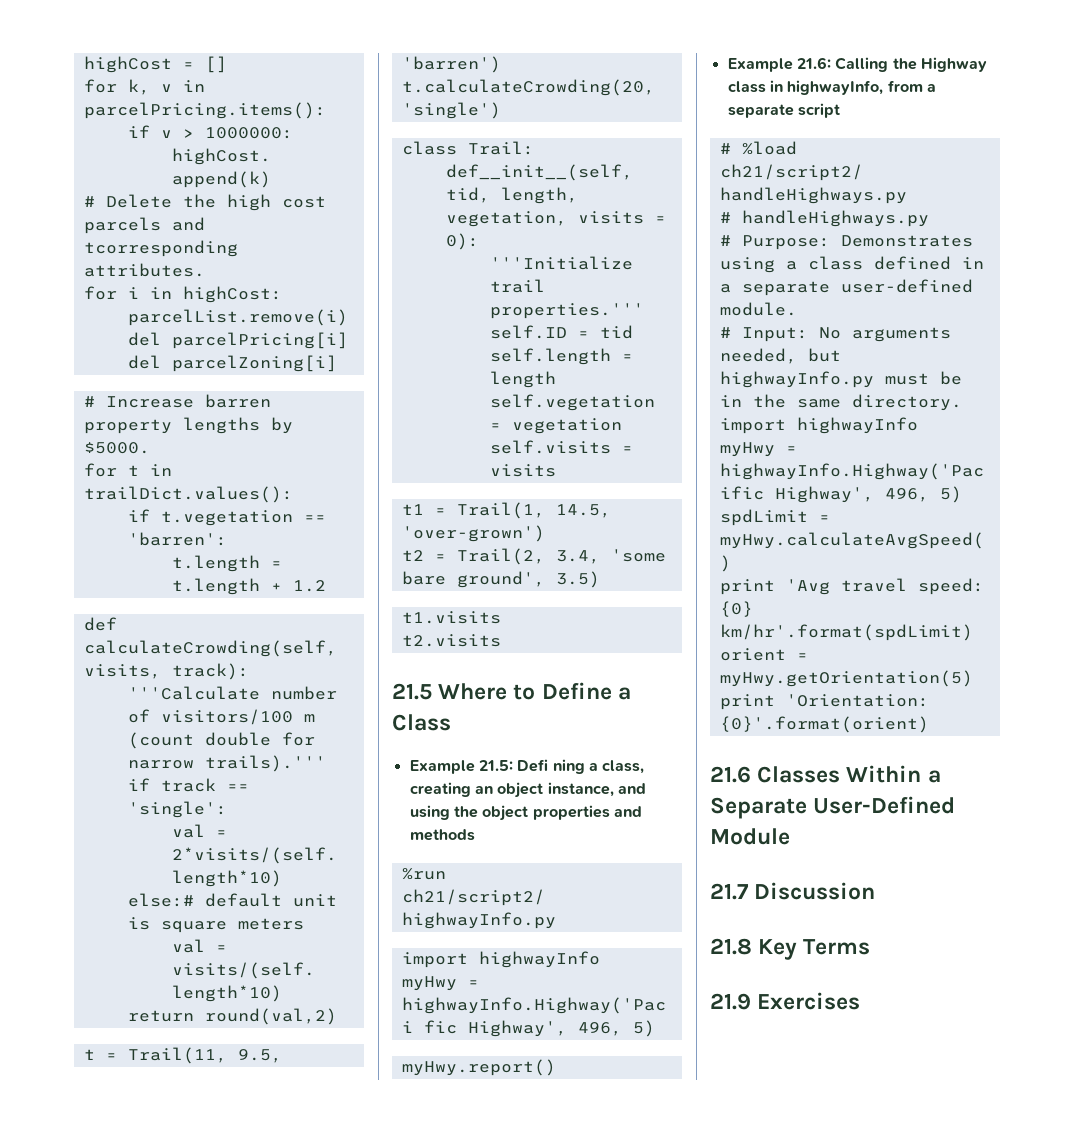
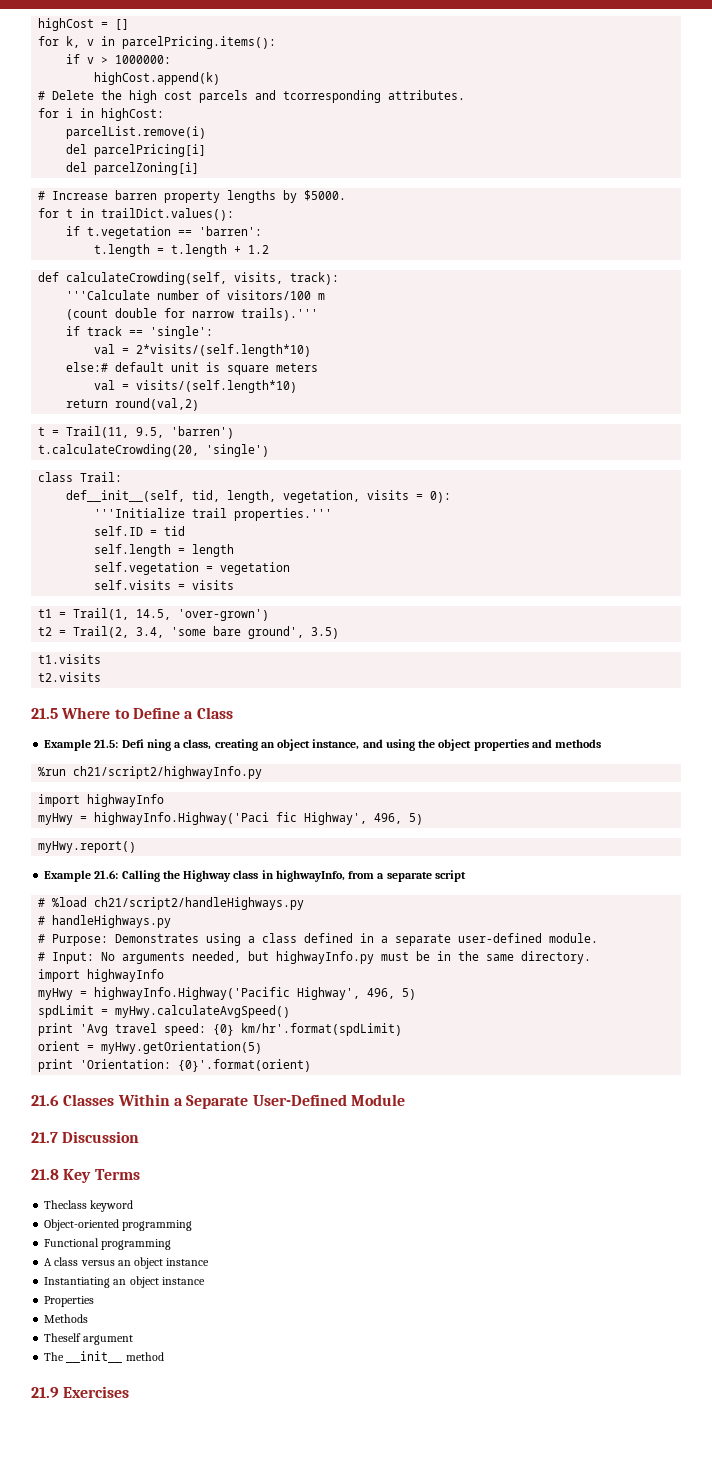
(871, 947) none -> [44,1200,134,1212] [44,1219,193,1231] [44,1238,172,1250] [44,1257,210,1269] [44,1276,205,1288] [44,1296,95,1307] [44,1314,89,1323] [44,1333,134,1345] [44,1351,164,1363] // Theclass keyword // Object-oriented programming // Functional programming // A class versus an object instance // Instantiating an object instance // Properties // Methods // Theself argument // The __init__ method

